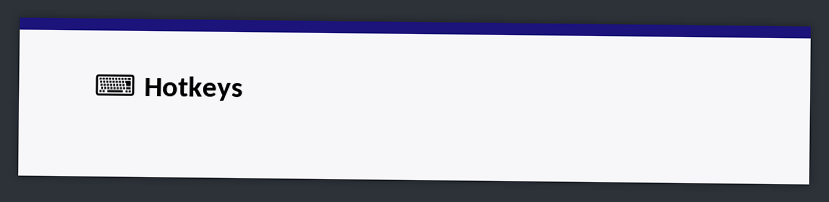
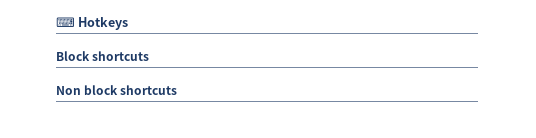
(244, 88) none -> [56,51,150,61] [56,85,178,95] // Block shortcuts // Non block shortcuts

